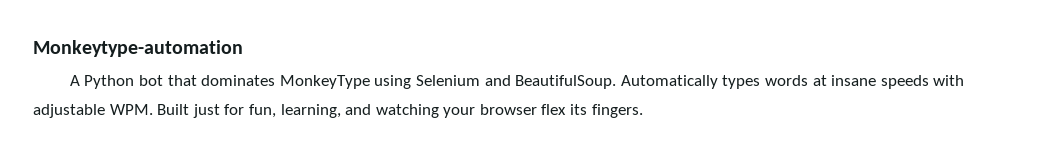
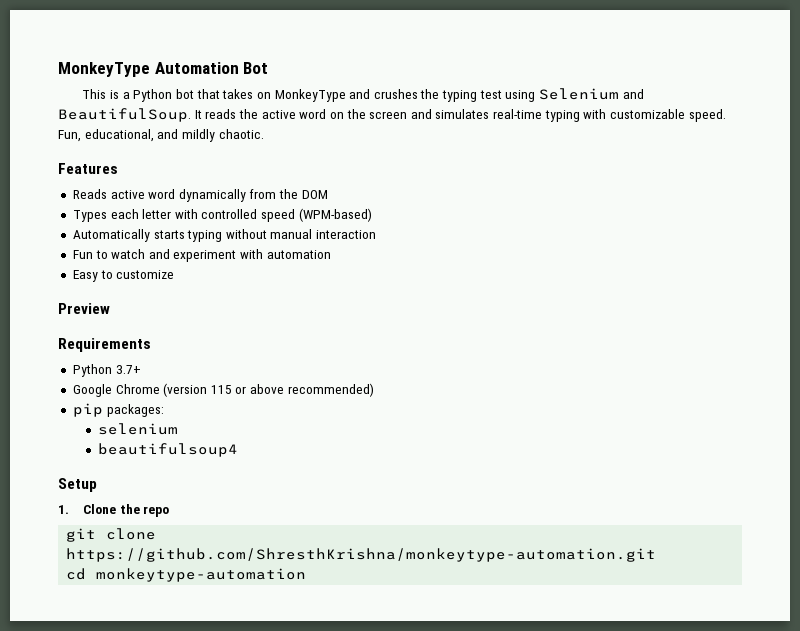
[33,40,243,57] [69,75,965,89] [33,104,643,118] Monkeytype-automation // A Python bot that dominates MonkeyType using Selenium and BeautifulSoup. Automatically types words at insane speeds with adjustable WPM. Built just for fun, learning, and watching your browser flex its fingers. -> [58,62,269,77] [82,88,644,102] [58,108,726,122] [58,129,264,142] [58,163,118,174] [72,189,328,202] [72,208,372,222] [72,229,377,242] [72,249,331,262] [72,270,175,282] [58,303,110,314] [58,338,151,352] [72,364,141,377] [72,383,374,397] [72,403,164,417] [97,423,178,435] [97,443,238,457] [58,478,97,492] [58,504,170,517] [66,528,157,542] [66,548,657,562] [66,568,307,582] MonkeyType Automation Bot // This is a Python bot that takes on MonkeyType and crushes the typing test using Selenium and BeautifulSoup. It reads the active word on the screen and simulates real-time typing with customizable speed. Fun, educational, and mildly chaotic. // Features // Reads active word dynamically from the DOM // Types each letter with controlled speed (WPM-based) // Automatically starts typing without manual interaction // Fun to watch and experiment with automation // Easy to customize // Preview // Requirements // Python 3.7+ // Google Chrome (version 115 or above recommended) // pip packages: // selenium // beautifulsoup4 // Setup // 1. Clone the repo // git clone https://github.com/ShresthKrishna/monkeytype-automation.git // cd monkeytype-automation

